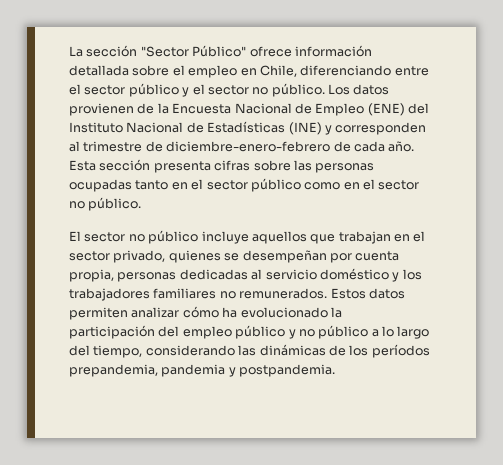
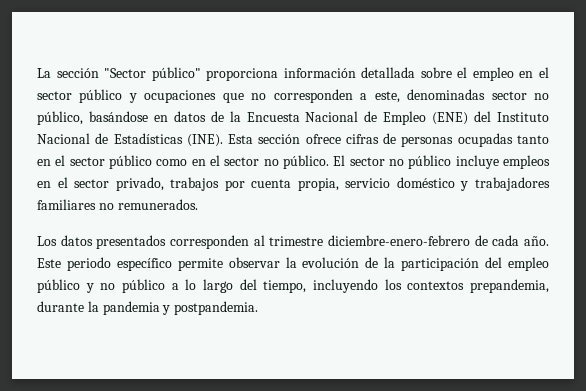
[192,45,292,57] Público" ofrece -> [151,67,279,81] público" proporciona
[259,65,429,77] Chile, diferenciando entre -> (534, 74) none
[192,83,390,97] [69,103,134,116] el sector no público. Los datos provienen -> [144,89,549,103] [37,111,206,125] ocupaciones que no corresponden a este, denominadas sector no público, basándose en datos
[288,122,427,135] [69,141,415,152] [69,159,312,173] (INE) y corresponden al trimestre de diciembre-enero-febrero de cada año. Esta sección presenta cifras sobre las -> [186,133,397,147] (INE). Esta sección ofrece cifras de
(142, 204) // -> (329, 162) none
[251,231,391,244] aquellos que trabajan -> [502,155,550,169] empleos
[168,250,400,263] [69,269,263,282] quienes se desempeñan por cuenta propia, personas dedicadas al -> [170,177,339,191] trabajos por cuenta propia,
[402,269,422,280] los -> (469, 186) none
[330,288,405,299] [69,306,328,320] Estos datos permiten analizar cómo ha evolucionado -> [37,235,549,249] [37,257,379,271] // Los datos presentados corresponden al trimestre diciembre-enero-febrero de cada año. Este periodo específico permite observar la evolución de
[145,344,430,358] [69,364,158,377] considerando las dinámicas de los períodos prepandemia, -> [312,279,549,293] [37,301,99,312] incluyendo los contextos prepandemia, durante la

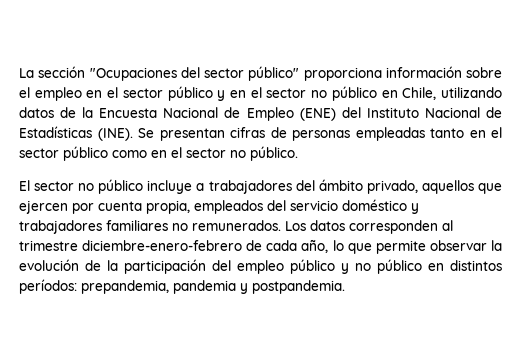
[104,68,147,78] "Sector -> [89,67,244,81] "Ocupaciones del sector
[361,67,416,78] detallada -> (462, 72) none
[144,89,549,103] [37,111,168,125] ocupaciones que no corresponden a este, denominadas sector no público, basándose en -> [230,86,503,101] en el sector no público en Chile, utilizando
[228,134,341,144] Esta sección ofrece -> [138,128,225,141] Se presentan
[457,133,513,147] ocupadas -> [355,127,425,141] empleadas
(329, 162) none -> (298, 153) //
[502,155,550,169] [37,177,220,191] empleos en el sector privado, trabajos -> [196,179,502,194] [19,200,68,214] a trabajadores del ámbito privado, aquellos que ejercen
(339, 184) none -> [194,200,286,214] empleados del
(198, 204) // -> (281, 225) none
[96,235,167,249] presentados -> (345, 225) none
[524,236,549,246] [37,257,172,271] año. Este periodo específico -> [301,239,372,254] año, lo que
[171,279,549,293] [37,301,99,312] a lo largo del tiempo, incluyendo los contextos prepandemia, durante la -> [428,260,502,271] [19,279,169,294] en distintos períodos: prepandemia,

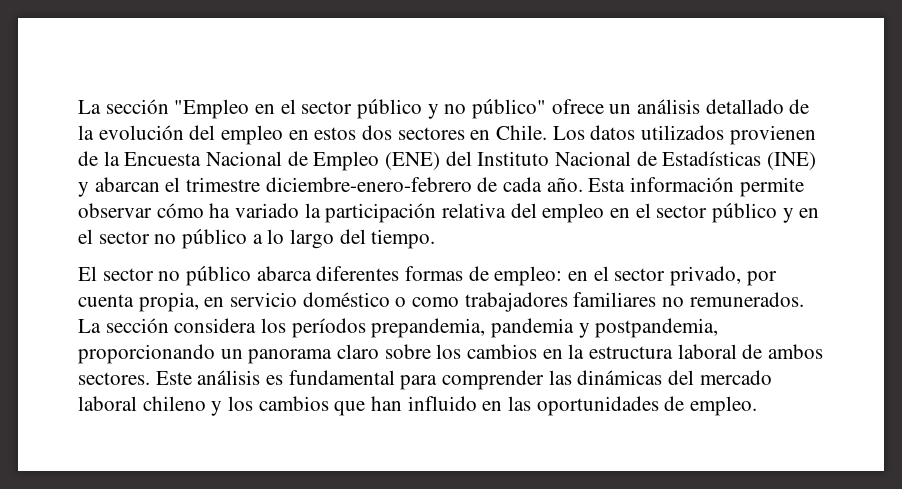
[19,66,502,81] [19,86,503,101] [19,107,54,118] La sección "Ocupaciones del sector público" proporciona información sobre el empleo en el sector público y en el sector no público en Chile, utilizando datos -> [78,99,810,119] [78,125,816,145] La sección "Empleo en el sector público y no público" ofrece un análisis detallado de la evolución del empleo en estos dos sectores en Chile. Los datos utilizados provienen
[97,127,502,141] [19,146,298,161] [19,179,502,194] [19,199,419,214] [19,220,453,234] [19,239,502,254] [19,259,502,274] [19,279,345,294] (INE). Se presentan cifras de personas empleadas tanto en el sector público como en el sector no público. // El sector no público incluye a trabajadores del ámbito privado, aquellos que ejercen por cuenta propia, empleados del servicio doméstico y trabajadores familiares no remunerados. Los datos corresponden al trimestre diciembre-enero-febrero de cada año, lo que permite observar la evolución de la participación del empleo público y no público en distintos períodos: prepandemia, pandemia y postpandemia. -> [767,152,817,170] [78,177,804,197] [78,203,820,223] [78,229,436,249] [78,266,777,286] [78,292,804,312] [78,318,719,338] [78,344,824,364] [78,370,772,390] [78,396,758,416] (INE) y abarcan el trimestre diciembre-enero-febrero de cada año. Esta información permite observar cómo ha variado la participación relativa del empleo en el sector público y en el sector no público a lo largo del tiempo. // El sector no público abarca diferentes formas de empleo: en el sector privado, por cuenta propia, en servicio doméstico o como trabajadores familiares no remunerados. La sección considera los períodos prepandemia, pandemia y postpandemia, proporcionando un panorama claro sobre los cambios en la estructura laboral de ambos sectores. Este análisis es fundamental para comprender las dinámicas del mercado laboral chileno y los cambios que han influido en las oportunidades de empleo.

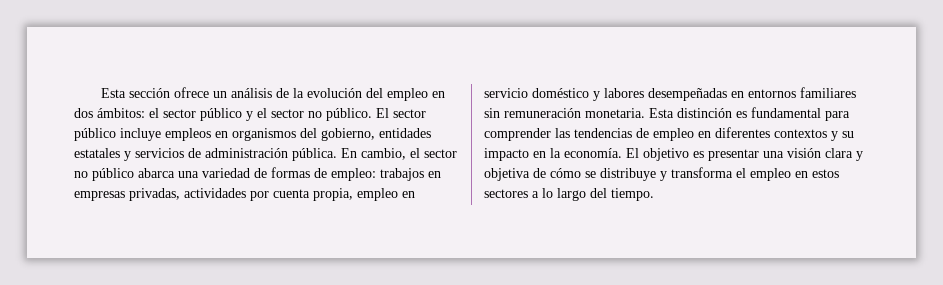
[78,99,547,119] La sección "Empleo en el sector público y no público" -> [101,88,171,98] Esta sección
[705,99,784,114] detallado -> (273, 93) none
[314,125,816,145] [78,151,817,171] [78,177,804,197] [78,203,820,223] [78,229,248,249] estos dos sectores en Chile. Los datos utilizados provienen de la Encuesta Nacional de Empleo (ENE) del Instituto Nacional de Estadísticas (INE) y abarcan el trimestre diciembre-enero-febrero de cada año. Esta información permite observar cómo ha variado la participación relativa del empleo en el sector público y en el sector no público -> [74,108,426,121] [74,128,431,141] [74,148,457,161] [74,167,441,181] [74,188,415,201] [484,87,856,101] [484,107,850,121] [484,127,854,141] [484,148,863,161] [484,167,839,181] [484,189,528,198] dos ámbitos: el sector público y el sector no público. El sector público incluye empleos en organismos del gobierno, entidades estatales y servicios de administración pública. En cambio, el sector no público abarca una variedad de formas de empleo: trabajos en empresas privadas, actividades por cuenta propia, empleo en servicio doméstico y labores desempeñadas en entornos familiares sin remuneración monetaria. Esta distinción es fundamental para comprender las tendencias de empleo en diferentes contextos y su impacto en la economía. El objetivo es presentar una visión clara y objetiva de cómo se distribuye y transforma el empleo en estos sectores
[78,266,777,286] [78,292,804,312] [78,318,719,338] [78,344,824,364] [78,370,772,390] [78,396,758,416] // El sector no público abarca diferentes formas de empleo: en el sector privado, por cuenta propia, en servicio doméstico o como trabajadores familiares no remunerados. La sección considera los períodos prepandemia, pandemia y postpandemia, proporcionando un panorama claro sobre los cambios en la estructura laboral de ambos sectores. Este análisis es fundamental para comprender las dinámicas del mercado laboral chileno y los cambios que han influido en las oportunidades de empleo. -> (654, 194) none

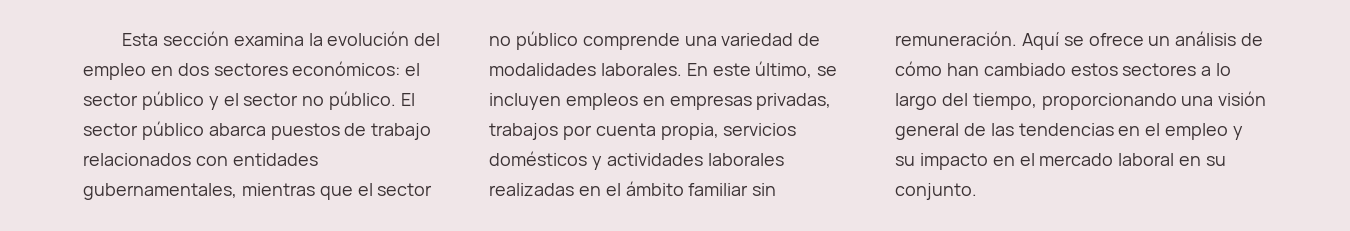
[174,87,290,98] ofrece un análisis de -> [233,33,304,46] examina
[97,108,145,118] ámbitos: -> [213,61,401,76] sectores económicos:
[120,128,431,141] [74,148,406,161] incluye empleos en organismos del gobierno, entidades estatales y servicios de administración pública. En cambio, -> [208,123,432,140] [83,153,318,166] [83,183,353,200] abarca puestos de trabajo relacionados con entidades gubernamentales, mientras que
[138,168,175,178] abarca -> [582,33,680,50] comprende
[271,167,424,181] formas de empleo: trabajos -> [489,61,838,78] [489,93,638,110] modalidades laborales. En este último, se incluyen empleos
[184,188,246,198] actividades -> [489,123,558,140] trabajos
[357,188,415,201] [484,87,856,101] [484,107,850,121] [484,127,854,141] [484,148,863,161] [484,167,808,181] empleo en servicio doméstico y labores desempeñadas en entornos familiares sin remuneración monetaria. Esta distinción es fundamental para comprender las tendencias de empleo en diferentes contextos y su impacto en la economía. El objetivo es presentar una visión clara y objetiva de cómo se distribuye y transforma el empleo en -> [723,123,797,136] [489,151,784,170] [489,181,777,196] [895,31,1264,50] [895,61,1066,76] servicios domésticos y actividades laborales realizadas en el ámbito familiar sin remuneración. Aquí se ofrece un análisis de cómo han cambiado
[611,188,654,201] tiempo. -> [972,91,1267,110] [895,123,1244,140] [895,153,1227,170] [895,183,977,200] tiempo, proporcionando una visión general de las tendencias en el empleo y su impacto en el mercado laboral en su conjunto.

